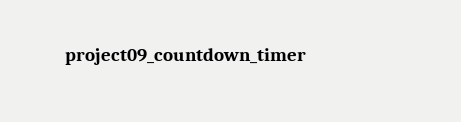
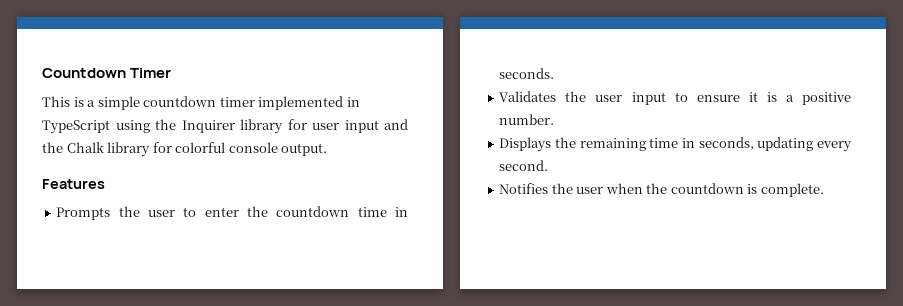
[65,48,306,65] project09_countdown_timer -> [42,68,172,78] [42,96,360,110] [42,119,408,134] [42,142,328,157] [42,179,105,189] [56,206,408,220] [499,68,555,79] [499,91,851,105] [499,114,555,125] [499,137,852,152] [499,160,549,171] [499,183,824,197] Countdown Timer // This is a simple countdown timer implemented in TypeScript using the Inquirer library for user input and the Chalk library for colorful console output. // Features // Prompts the user to enter the countdown time in seconds. // Validates the user input to ensure it is a positive number. // Displays the remaining time in seconds, updating every second. // Notifies the user when the countdown is complete.

